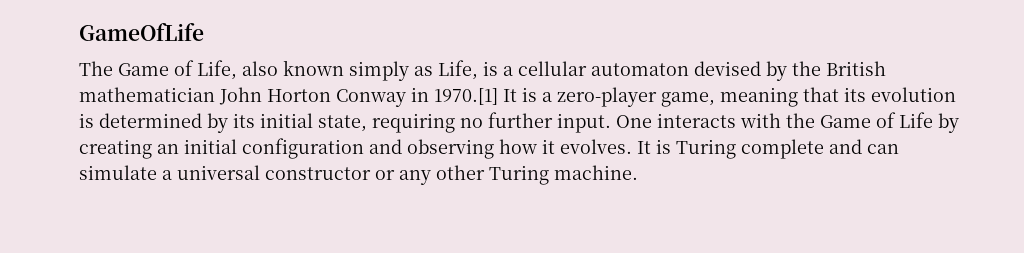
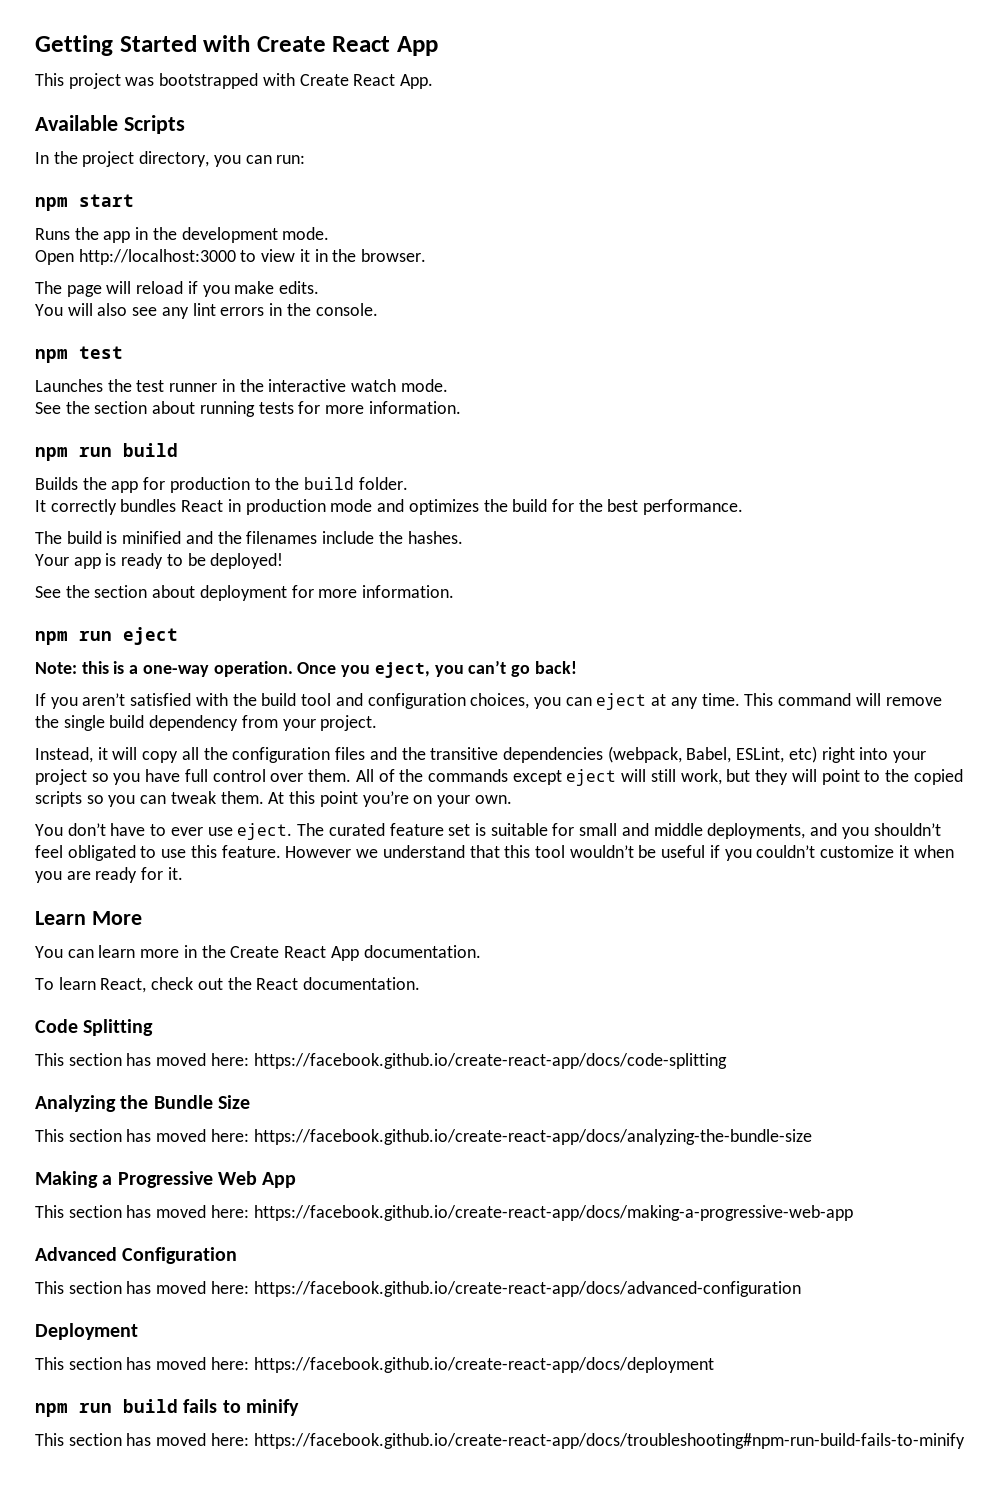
[79,23,204,41] [79,60,886,81] [79,87,956,107] [79,112,959,133] [79,138,899,159] [79,165,638,185] GameOfLife // The Game of Life, also known simply as Life, is a cellular automaton devised by the British mathematician John Horton Conway in 1970.[1] It is a zero-player game, meaning that its evolution is determined by its initial state, requiring no further input. One interacts with the Game of Life by creating an initial configuration and observing how it evolves. It is Turing complete and can simulate a universal constructor or any other Turing machine. -> [35,35,439,56] [35,73,434,89] [35,115,185,134] [35,151,306,167] [35,194,134,211] [35,227,330,243] [35,249,427,265] [35,281,320,297] [35,303,378,319] [35,346,123,363] [35,379,448,392] [35,401,461,417] [35,443,178,461] [35,477,408,493] [35,499,744,515] [35,531,463,544] [35,553,284,569] [35,585,455,601] [35,627,178,645] [35,660,577,678] [35,693,942,710] [35,715,378,731] [35,746,927,763] [35,769,963,786] [35,791,512,807] [35,823,941,840] [35,845,954,861] [35,867,183,883] [35,911,142,925] [35,945,481,961] [35,977,421,993] [35,1019,154,1036] [35,1053,727,1069] [35,1095,250,1112] [35,1129,812,1145] [35,1171,297,1188] [35,1205,853,1221] [35,1247,238,1264] [35,1281,801,1297] [35,1323,138,1340] [35,1357,714,1373] [35,1399,299,1417] [35,1433,965,1449] Getting Started with Create React App // This project was bootstrapped with Create React App. // Available Scripts // In the project directory, you can run: // npm start // Runs the app in the development mode. // Open http://localhost:3000 to view it in the browser. // The page will reload if you make edits. // You will also see any lint errors in the console. // npm test // Launches the test runner in the interactive watch mode. // See the section about running tests for more information. // npm run build // Builds the app for production to the build folder. // It correctly bundles React in production mode and optimizes the build for the best performance. // The build is minified and the filenames include the hashes. // Your app is ready to be deployed! // See the section about deployment for more information. // npm run eject // Note: this is a one-way operation. Once you eject, you can’t go back! // If you aren’t satisfied with the build tool and configuration choices, you can eject at any time. This command will remove the single build dependency from your project. // Instead, it will copy all the configuration files and the transitive dependencies (webpack, Babel, ESLint, etc) right into your project so you have full control over them. All of the commands except eject will still work, but they will point to the copied scripts so you can tweak them. At this point you’re on your own. // You don’t have to ever use eject. The curated feature set is suitable for small and middle deployments, and you shouldn’t feel obligated to use this feature. However we understand that this tool wouldn’t be useful if you couldn’t customize it when you are ready for it. // Learn More // You can learn more in the Create React App documentation. // To learn React, check out the React documentation. // Code Splitting // This section has moved here: https://facebook.github.io/create-react-app/docs/code-splitting // Analyzing the Bundle Size // This section has moved here: https://facebook.github.io/create-react-app/docs/analyzing-the-bundle-size // Making a Progressive Web App // This section has moved here: https://facebook.github.io/create-react-app/docs/making-a-progressive-web-app // Advanced Configuration // This section has moved here: https://facebook.github.io/create-react-app/docs/advanced-configuration // Deployment // This section has moved here: https://facebook.github.io/create-react-app/docs/deployment // npm run build fails to minify // This section has moved here: https://facebook.github.io/create-react-app/docs/troubleshooting#npm-run-build-fails-to-minify

